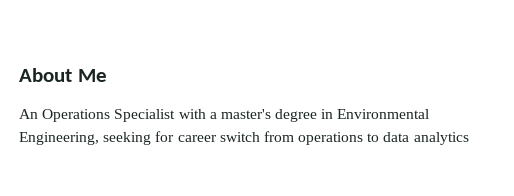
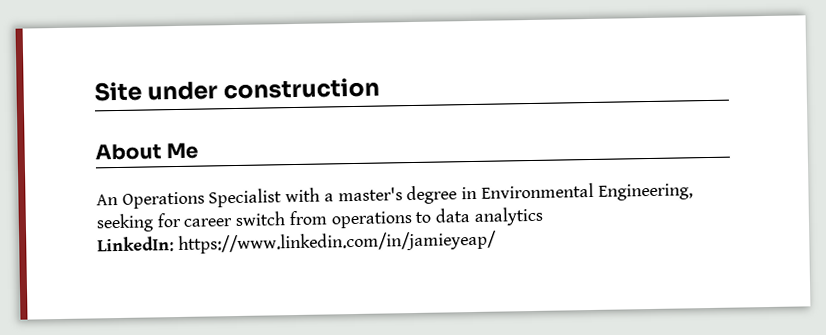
(19, 75) none -> [94,77,381,102] Site under construction //
(469, 138) none -> [97,230,497,255] // LinkedIn: https://www.linkedin.com/in/jamieyeap/

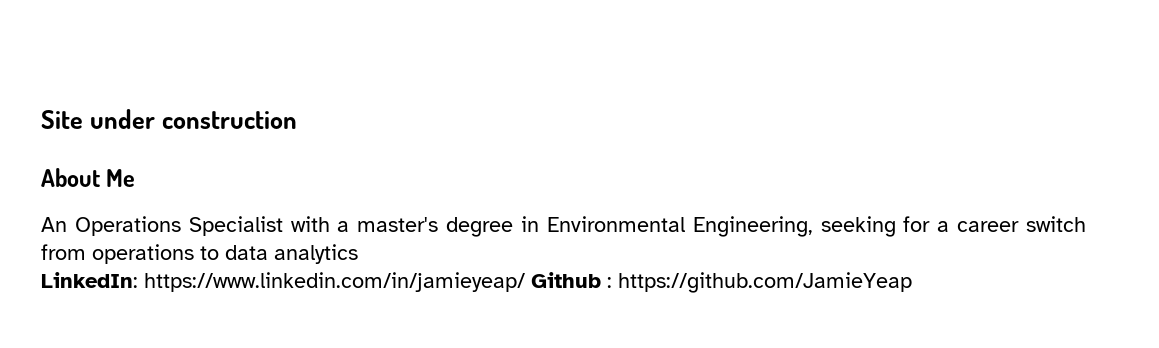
(181, 220) none -> [937,221,950,232] a
(497, 242) none -> [531,272,912,293] Github : https://github.com/JamieYeap

